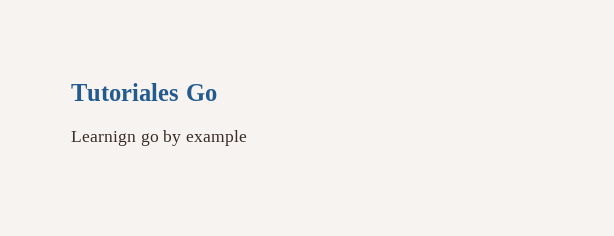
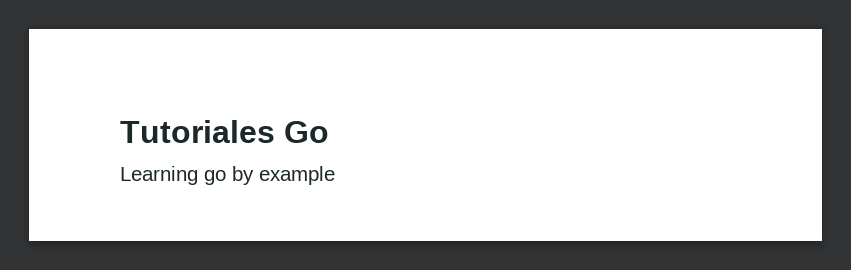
[71,131,136,146] Learnign -> [120,166,198,185] Learning

